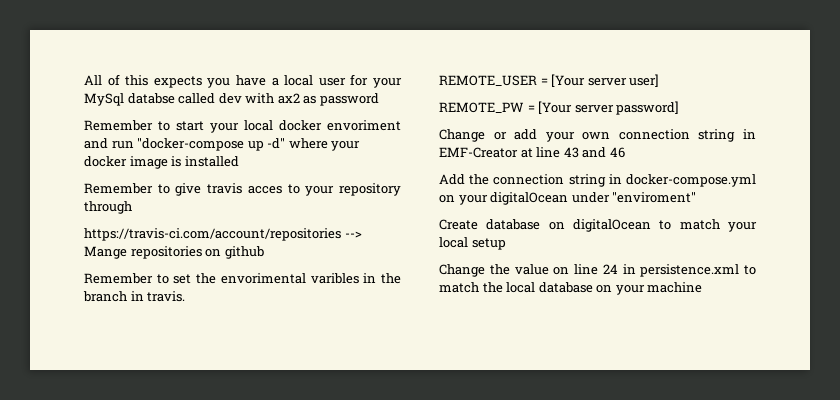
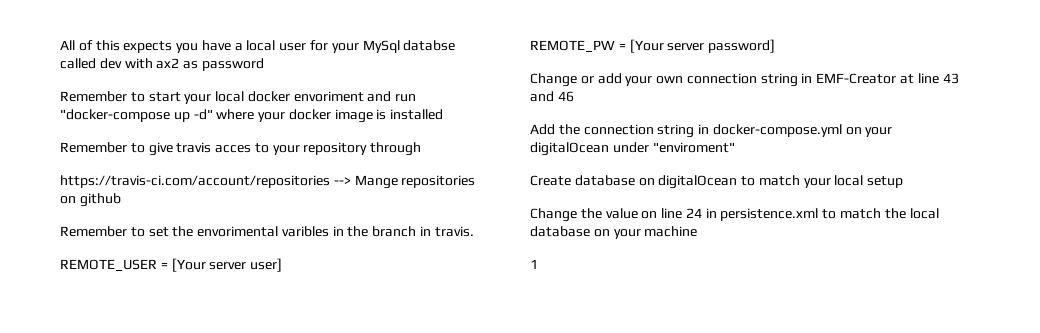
(703, 287) none -> [530,259,538,269] // 1

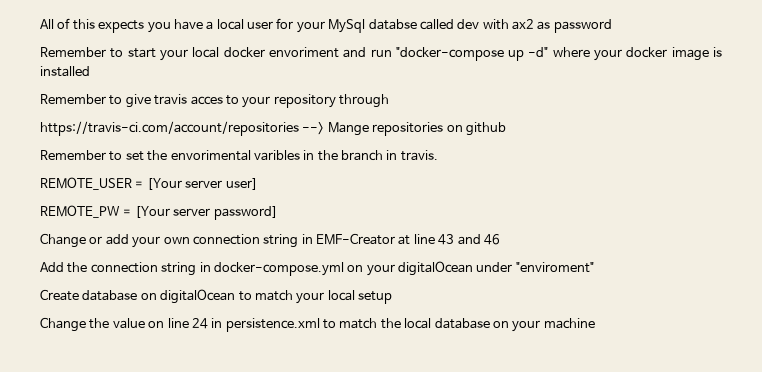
[530,259,538,269] // 1 -> (595, 323) none

